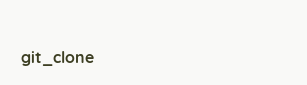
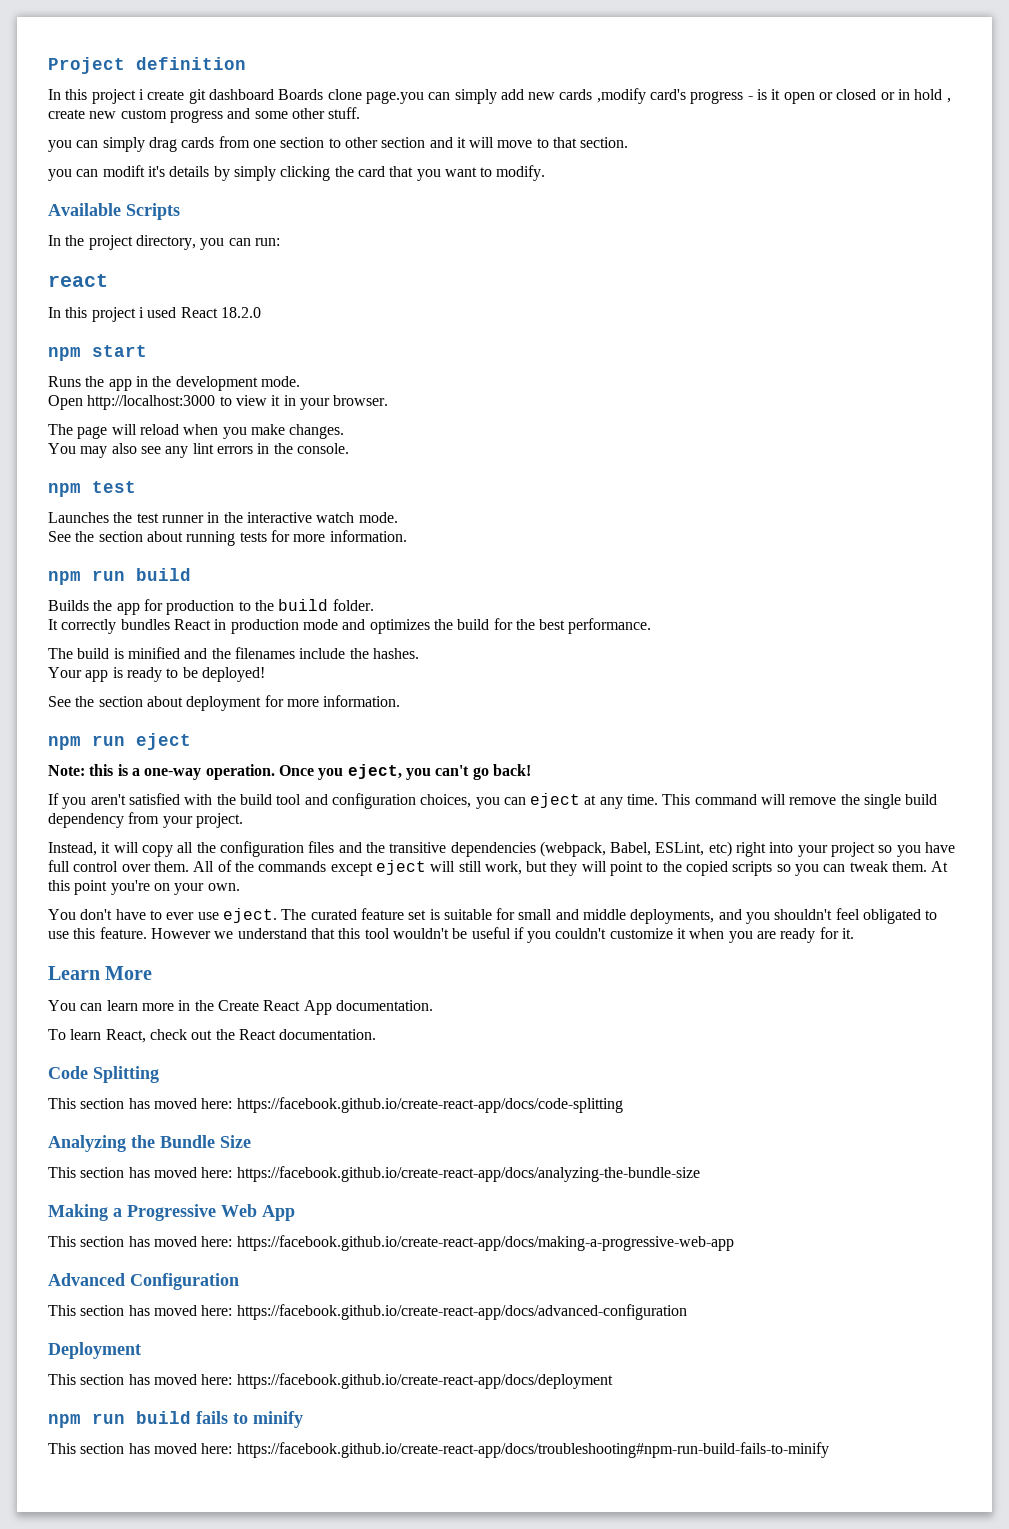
[21,51,94,66] git_clone -> [48,57,246,74] [48,88,951,104] [48,107,361,123] [48,136,629,152] [48,165,546,181] [48,203,180,220] [48,235,280,250] [48,274,108,287] [48,307,261,322] [48,345,147,361] [48,376,300,391] [48,395,389,410] [48,424,345,439] [48,443,349,458] [48,481,136,497] [48,512,398,523] [48,530,407,546] [48,568,191,585] [48,599,374,615] [48,618,652,634] [48,647,419,659] [48,667,265,682] [48,695,401,711] [48,733,191,750] [48,764,531,780] [48,793,938,809] [48,812,243,828] [48,841,956,857] [48,860,949,876] [48,880,240,895] [48,908,938,924] [48,927,855,943] [48,966,153,980] [48,1000,433,1015] [48,1029,377,1043] [48,1066,159,1083] [48,1097,623,1113] [48,1135,251,1152] [48,1166,700,1182] [48,1204,295,1221] [48,1235,734,1251] [48,1273,239,1290] [48,1304,687,1320] [48,1342,141,1359] [48,1373,613,1389] [48,1411,303,1428] [48,1442,829,1458] Project definition // In this project i create git dashboard Boards clone page.you can simply add new cards ,modify card's progress - is it open or closed or in hold , create new custom progress and some other stuff. // you can simply drag cards from one section to other section and it will move to that section. // you can modift it's details by simply clicking the card that you want to modify. // Available Scripts // In the project directory, you can run: // react // In this project i used React 18.2.0 // npm start // Runs the app in the development mode. // Open http://localhost:3000 to view it in your browser. // The page will reload when you make changes. // You may also see any lint errors in the console. // npm test // Launches the test runner in the interactive watch mode. // See the section about running tests for more information. // npm run build // Builds the app for production to the build folder. // It correctly bundles React in production mode and optimizes the build for the best performance. // The build is minified and the filenames include the hashes. // Your app is ready to be deployed! // See the section about deployment for more information. // npm run eject // Note: this is a one-way operation. Once you eject, you can't go back! // If you aren't satisfied with the build tool and configuration choices, you can eject at any time. This command will remove the single build dependency from your project. // Instead, it will copy all the configuration files and the transitive dependencies (webpack, Babel, ESLint, etc) right into your project so you have full control over them. All of the commands except eject will still work, but they will point to the copied scripts so you can tweak them. At this point you're on your own. // You don't have to ever use eject. The curated feature set is suitable for small and middle deployments, and you shouldn't feel obligated to use this feature. However we understand that this tool wouldn't be useful if you couldn't customize it when you are ready for it. // Learn More // You can learn more in the Create React App documentation. // To learn React, check out the React documentation. // Code Splitting // This section has moved here: https://facebook.github.io/create-react-app/docs/code-splitting // Analyzing the Bundle Size // This section has moved here: https://facebook.github.io/create-react-app/docs/analyzing-the-bundle-size // Making a Progressive Web App // This section has moved here: https://facebook.github.io/create-react-app/docs/making-a-progressive-web-app // Advanced Configuration // This section has moved here: https://facebook.github.io/create-react-app/docs/advanced-configuration // Deployment // This section has moved here: https://facebook.github.io/create-react-app/docs/deployment // npm run build fails to minify // This section has moved here: https://facebook.github.io/create-react-app/docs/troubleshooting#npm-run-build-fails-to-minify

